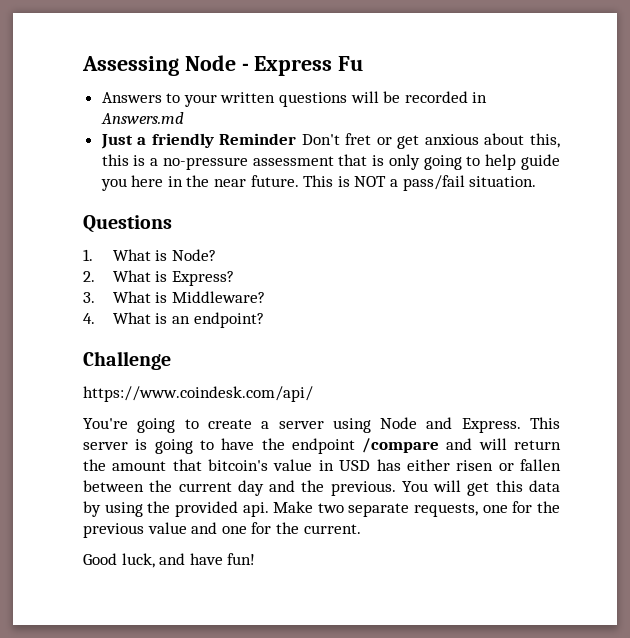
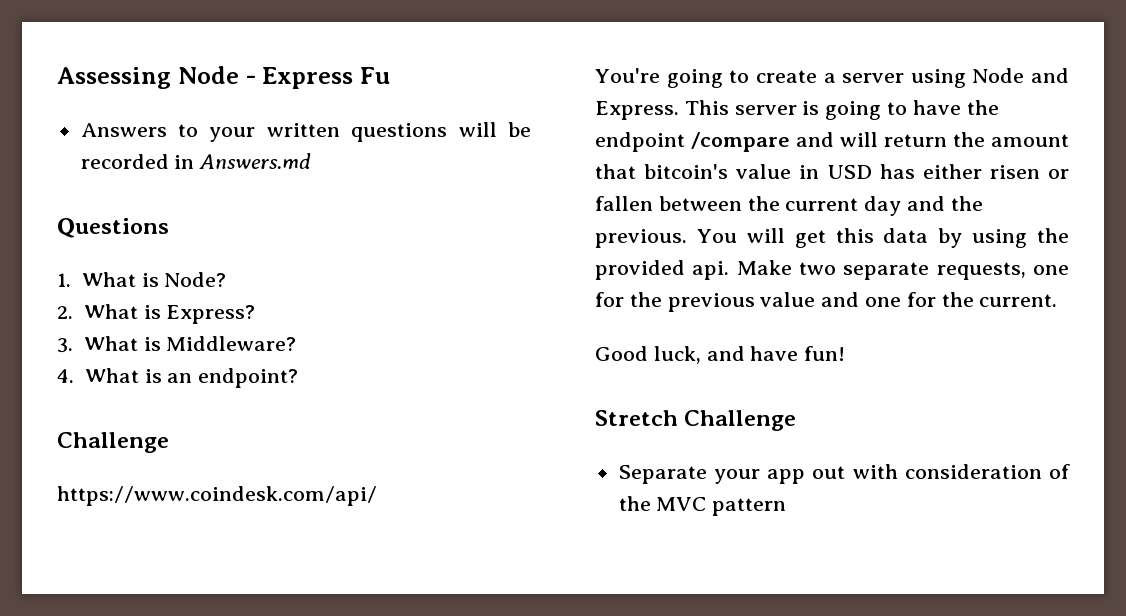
[100,133,560,149] [101,154,560,170] [100,175,537,191] // Just a friendly Reminder Don't fret or get anxious about this, this is a no-pressure assessment that is only going to help guide you here in the near future. This is NOT a pass/fail situation. -> (312, 161) none
(256, 559) none -> [595,410,797,431] [618,464,1070,484] [618,496,787,516] // Stretch Challenge // Separate your app out with consideration of the MVC pattern

